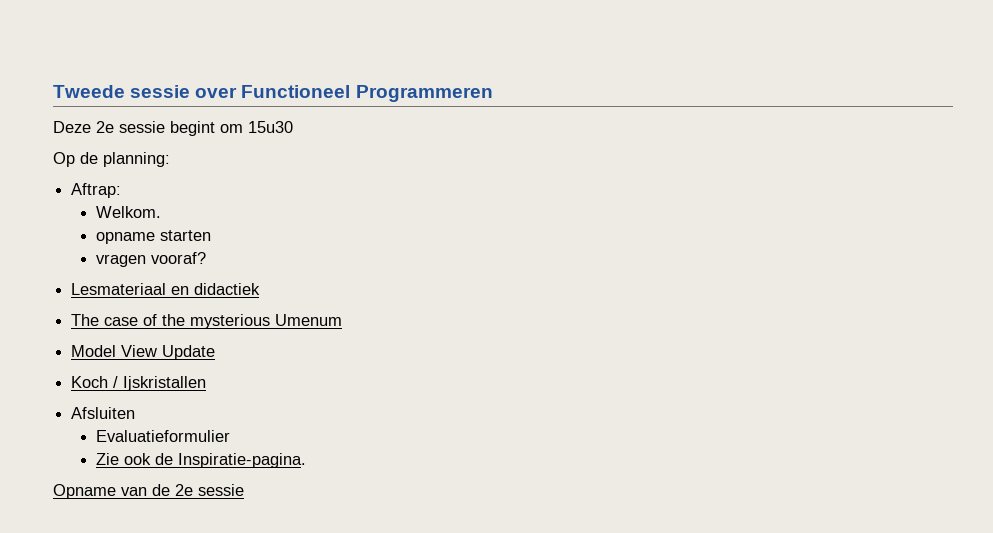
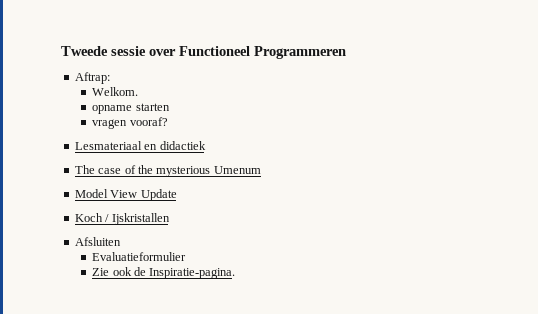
[53,121,293,136] [53,152,170,167] // Deze 2e sessie begint om 15u30 // Op de planning: -> (346, 52) none
[53,484,244,499] // Opname van de 2e sessie -> (236, 273) none

